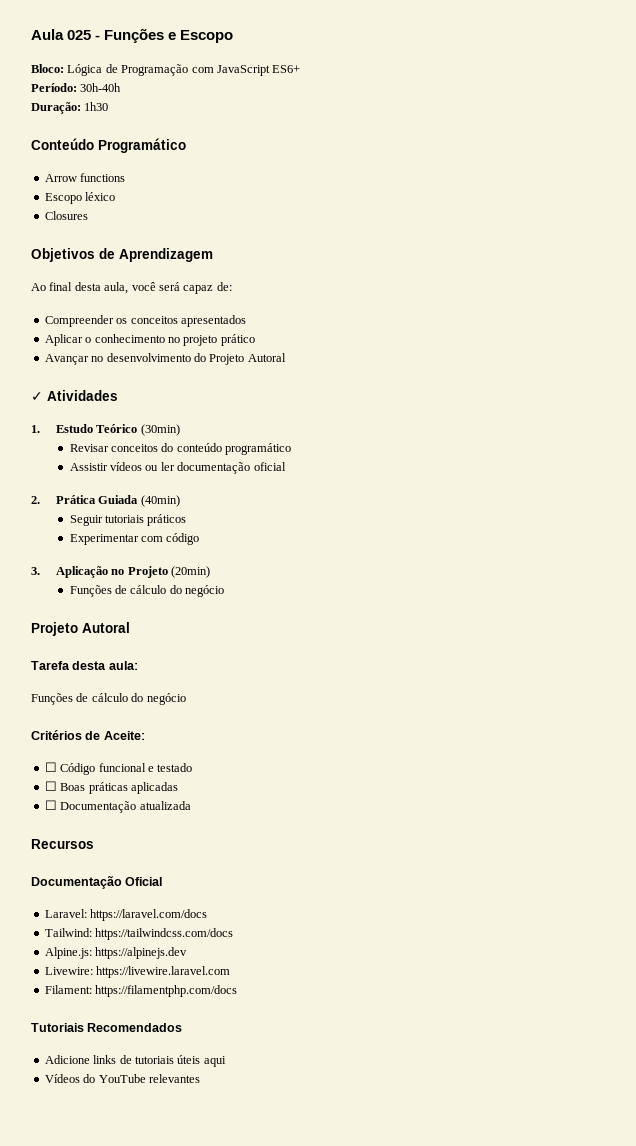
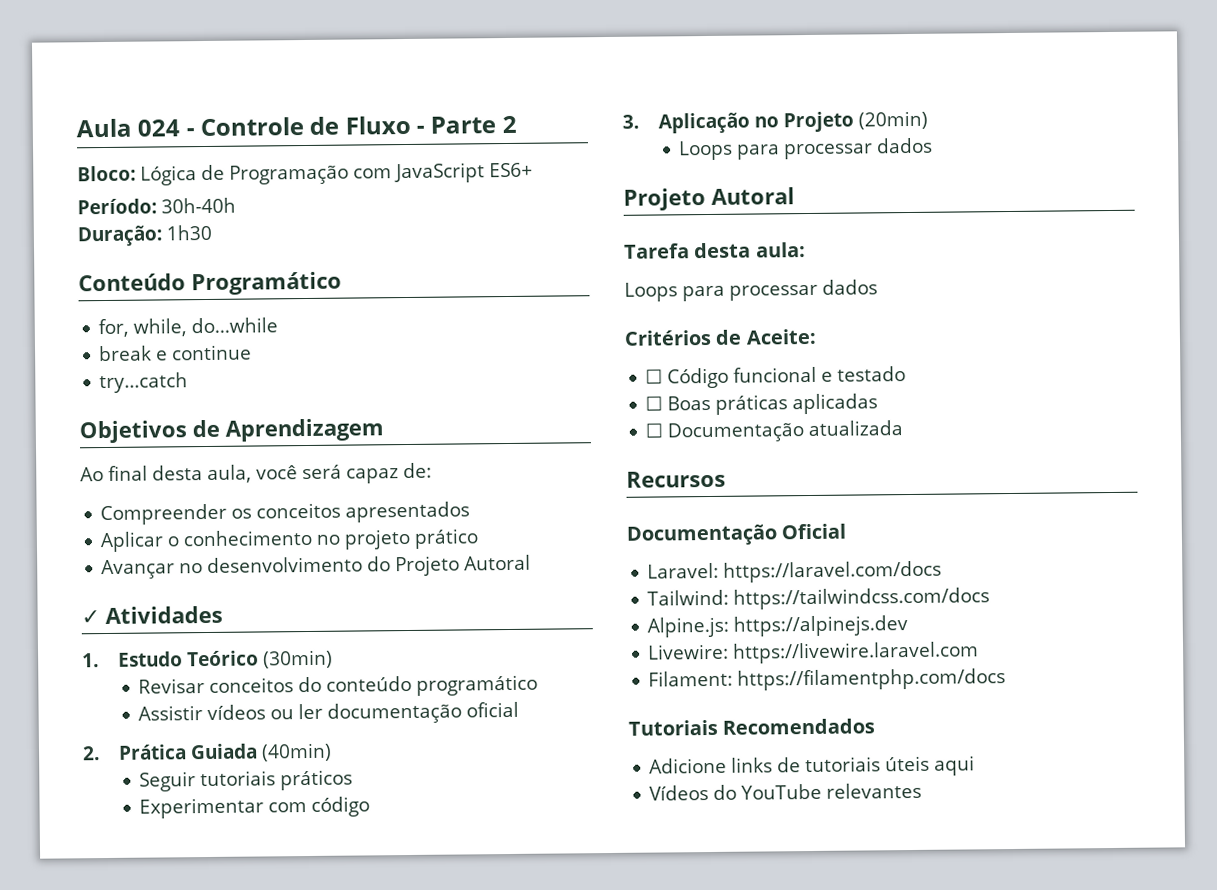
[67,28,234,43] 025 - Funções e Escopo -> [137,115,517,137] 024 - Controle de Fluxo - Parte 2
[44,173,126,182] [44,192,116,204] [44,211,88,220] Arrow functions // Escopo léxico // Closures -> [98,317,279,338] [98,344,253,362] [99,372,189,394] for, while, do...while // break e continue // try...catch
[69,585,225,597] Funções de cálculo do negócio -> [678,137,934,161] Loops para processar dados
[31,693,186,705] Funções de cálculo do negócio -> [624,279,878,302] Loops para processar dados

